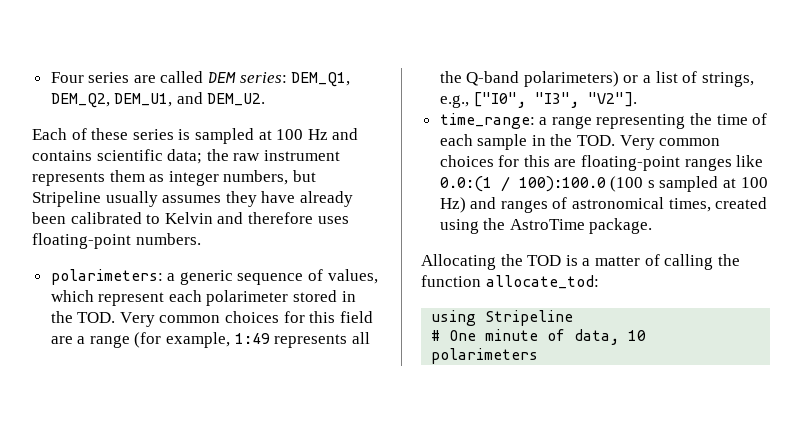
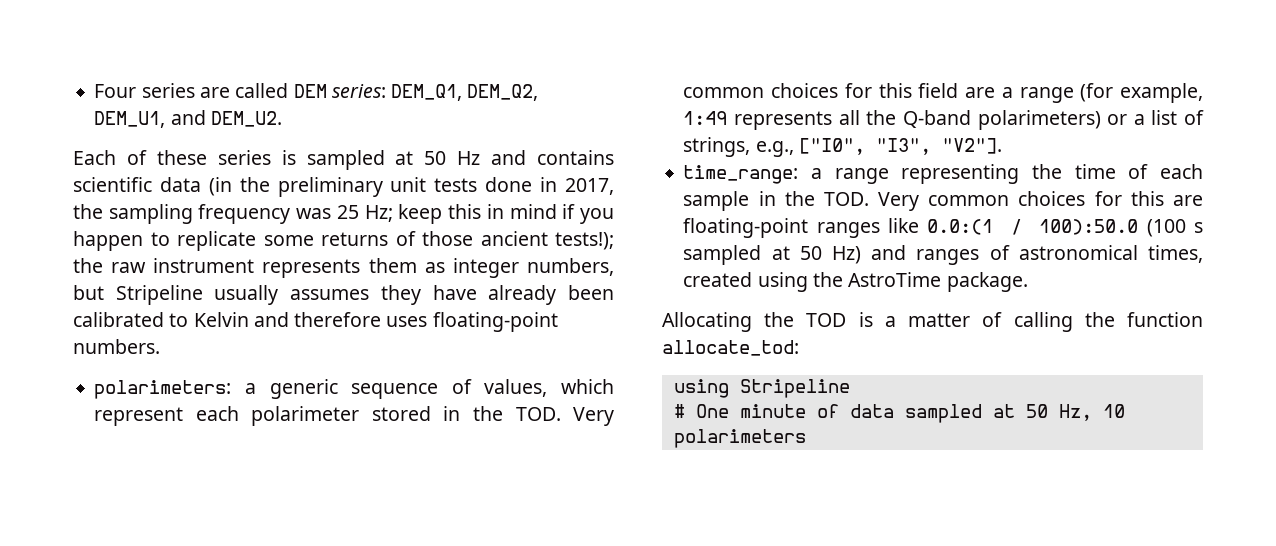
[276,129,304,140] 100 -> [424,151,447,165] 50
[167,149,203,164] data; -> [159,177,615,197] [73,204,615,224] [73,231,614,251] data (in the preliminary unit tests done in 2017, the sampling frequency was 25 Hz; keep this in mind if you happen to replicate some returns of those ancient tests!);
[518,176,606,192] 100):100.0 -> [1039,219,1139,235] 100):50.0
[740,177,768,188] 100 -> [799,246,822,260] 50
[574,329,620,345] data, -> [849,404,1092,423] data sampled at 50 Hz,

